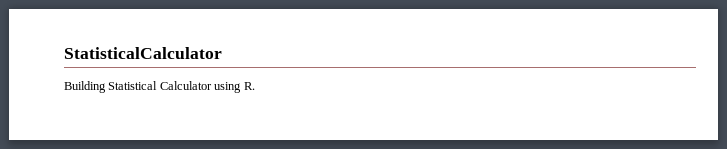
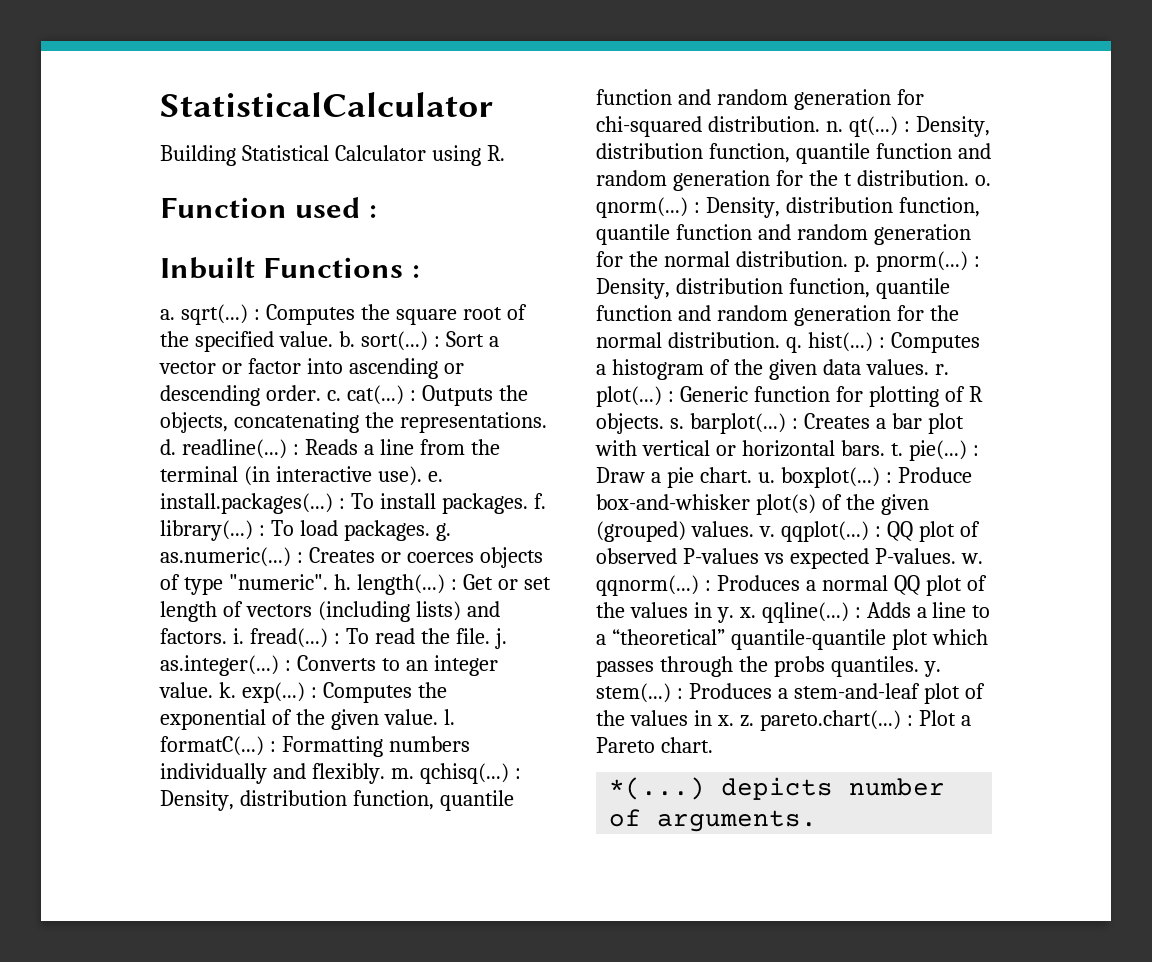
(255, 86) none -> [160,197,377,218] [160,257,420,279] [160,304,527,325] [160,331,499,352] [159,358,464,379] [160,385,528,406] [160,412,547,433] [160,439,500,459] [160,466,443,486] [160,493,546,514] [160,520,451,541] [160,547,543,568] [160,574,551,595] [160,601,500,622] [160,628,507,649] [160,655,498,676] [159,682,447,703] [160,709,455,730] [160,736,470,757] [160,763,521,784] [160,790,514,811] [596,89,924,110] [596,116,990,137] [596,143,991,164] [596,170,991,191] [596,197,980,218] [596,224,971,245] [596,251,980,272] [596,278,950,299] [596,305,959,326] [596,332,980,353] [596,359,949,380] [596,386,983,407] [596,413,964,434] [595,440,979,461] [596,467,972,488] [596,494,929,515] [596,521,980,542] [596,548,983,569] [596,575,987,596] [596,602,991,623] [596,629,988,650] [596,656,941,677] [596,683,985,704] [596,710,971,731] [596,737,713,753] [609,777,946,800] [609,809,818,832] // Function used : // Inbuilt Functions : // a. sqrt(...) : Computes the square root of the specified value. b. sort(...) : Sort a vector or factor into ascending or descending order. c. cat(...) : Outputs the objects, concatenating the representations. d. readline(...) : Reads a line from the terminal (in interactive use). e. install.packages(...) : To install packages. f. library(...) : To load packages. g. as.numeric(...) : Creates or coerces objects of type "numeric". h. length(...) : Get or set length of vectors (including lists) and factors. i. fread(...) : To read the file. j. as.integer(...) : Converts to an integer value. k. exp(...) : Computes the exponential of the given value. l. formatC(...) : Formatting numbers individually and flexibly. m. qchisq(...) : Density, distribution function, quantile function and random generation for chi-squared distribution. n. qt(...) : Density, distribution function, quantile function and random generation for the t distribution. o. qnorm(...) : Density, distribution function, quantile function and random generation for the normal distribution. p. pnorm(...) : Density, distribution function, quantile function and random generation for the normal distribution. q. hist(...) : Computes a histogram of the given data values. r. plot(...) : Generic function for plotting of R objects. s. barplot(...) : Creates a bar plot with vertical or horizontal bars. t. pie(...) : Draw a pie chart. u. boxplot(...) : Produce box-and-whisker plot(s) of the given (grouped) values. v. qqplot(...) : QQ plot of observed P-values vs expected P-values. w. qqnorm(...) : Produces a normal QQ plot of the values in y. x. qqline(...) : Adds a line to a “theoretical” quantile-quantile plot which passes through the probs quantiles. y. stem(...) : Produces a stem-and-leaf plot of the values in x. z. pareto.chart(...) : Plot a Pareto chart. // *(...) depicts number of arguments.

